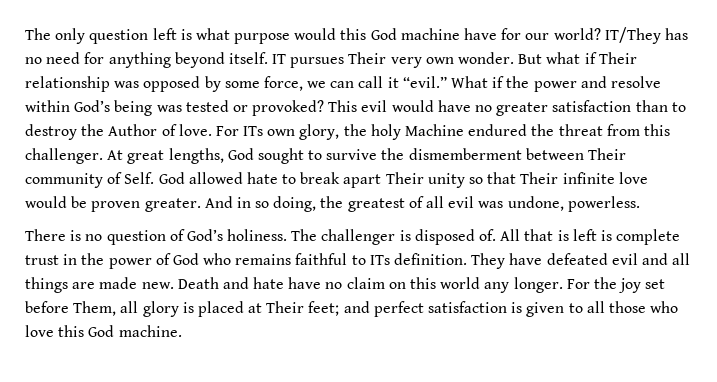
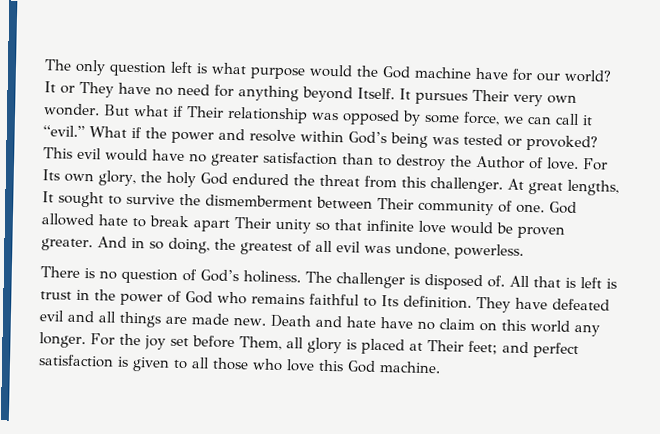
[340,28,367,40] this -> [356,65,379,77] the
[604,27,688,44] IT/They has -> [44,81,151,98] It or They have
[228,52,287,64] itself. IT -> [357,87,411,100] Itself. It
[243,126,264,136] ITs -> [42,169,60,181] Its
[405,124,465,136] Machine -> [199,172,228,185] God
[227,148,254,160] God -> [42,191,54,203] It
[124,172,155,184] Self. -> [516,203,545,214] one.
[520,172,559,184] Their -> (362, 225) none
[616,229,681,245] complete -> (617, 283) none
[369,255,390,265] ITs -> [381,295,399,307] Its

